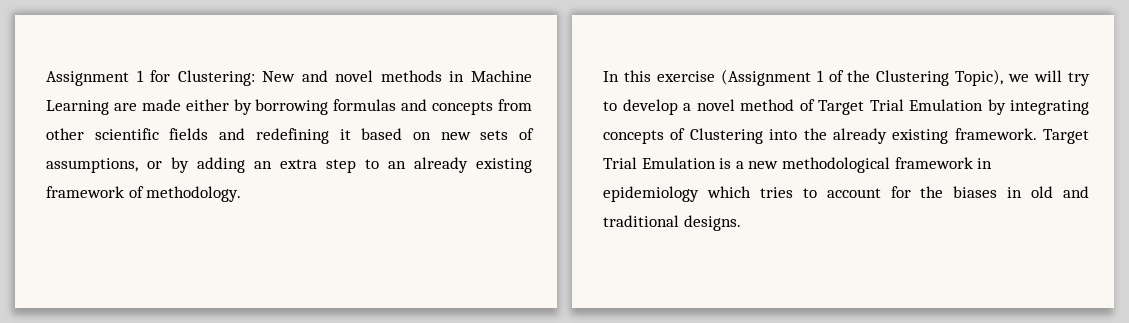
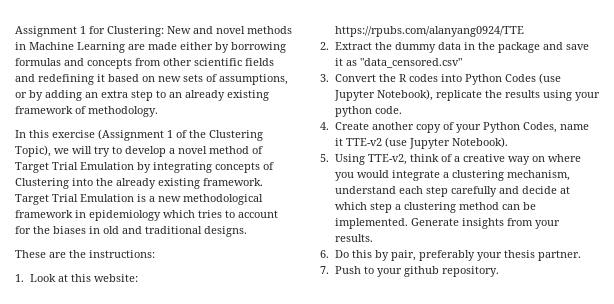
(741, 223) none -> [15,250,155,258] [15,274,138,282] [334,26,524,37] [320,42,589,53] [334,58,462,68] [320,73,561,85] [333,89,600,101] [334,106,402,117] [320,122,589,133] [334,137,508,149] [320,154,581,165] [334,170,570,181] [334,186,570,197] [334,202,536,213] [334,218,560,229] [334,234,373,242] [320,250,581,261] [320,266,499,277] // These are the instructions: // 1. Look at this website: https://rpubs.com/alanyang0924/TTE // 2. Extract the dummy data in the package and save it as "data_censored.csv" // 3. Convert the R codes into Python Codes (use Jupyter Notebook), replicate the results using your python code. // 4. Create another copy of your Python Codes, name it TTE-v2 (use Jupyter Notebook). // 5. Using TTE-v2, think of a creative way on where you would integrate a clustering mechanism, understand each step carefully and decide at which step a clustering method can be implemented. Generate insights from your results. // 6. Do this by pair, preferably your thesis partner. // 7. Push to your github repository.

